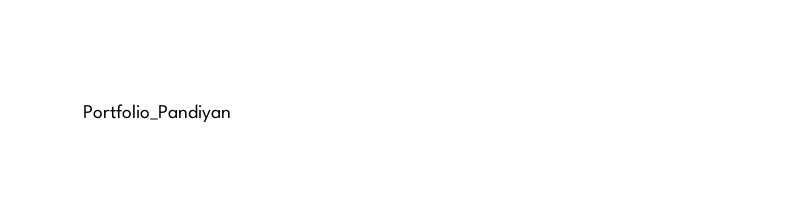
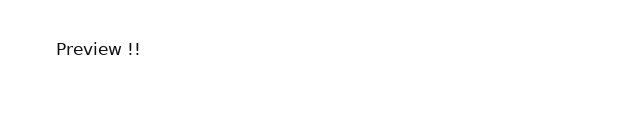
[83,104,231,123] Portfolio_Pandiyan -> [56,42,141,55] Preview !!

